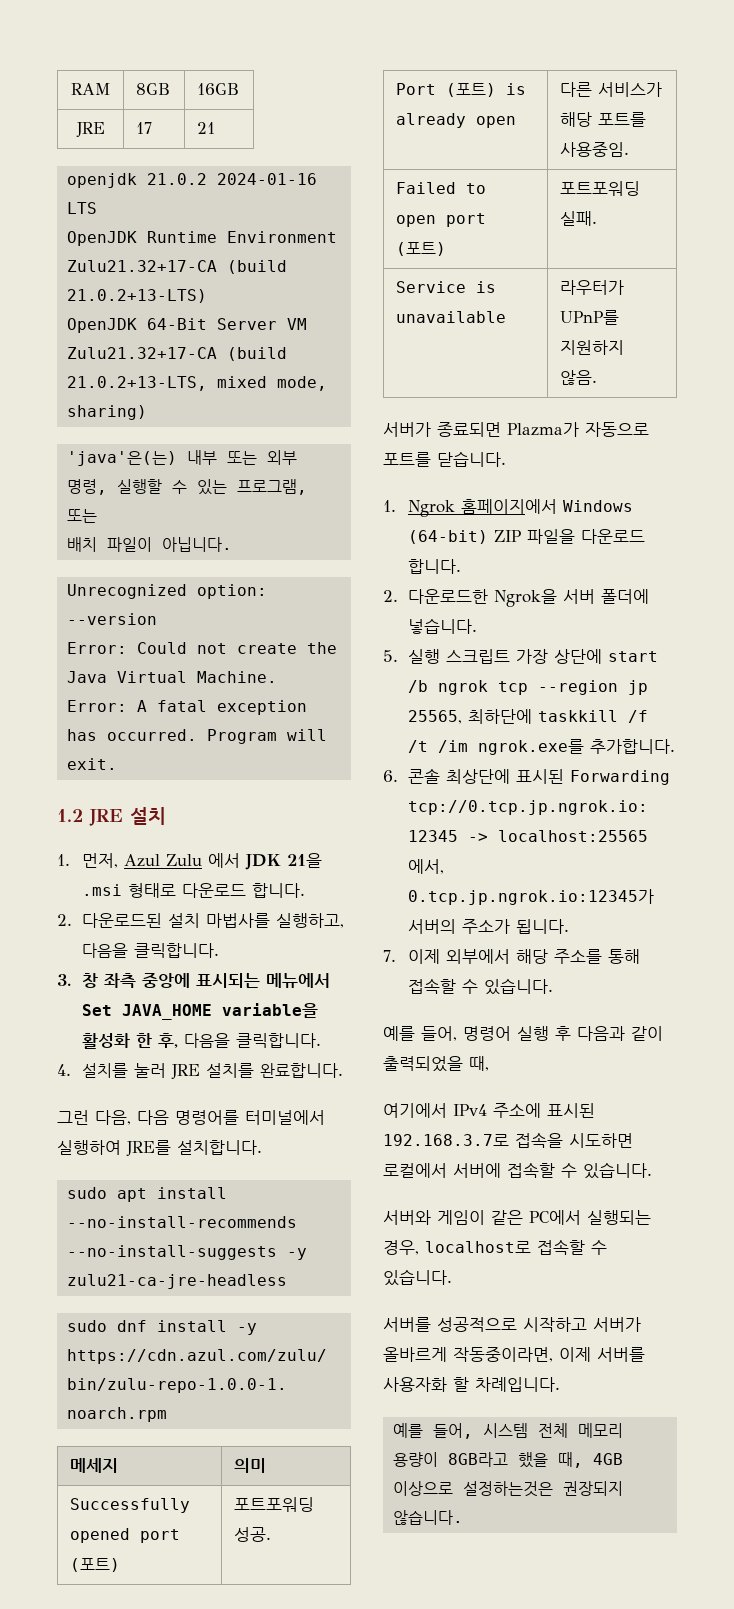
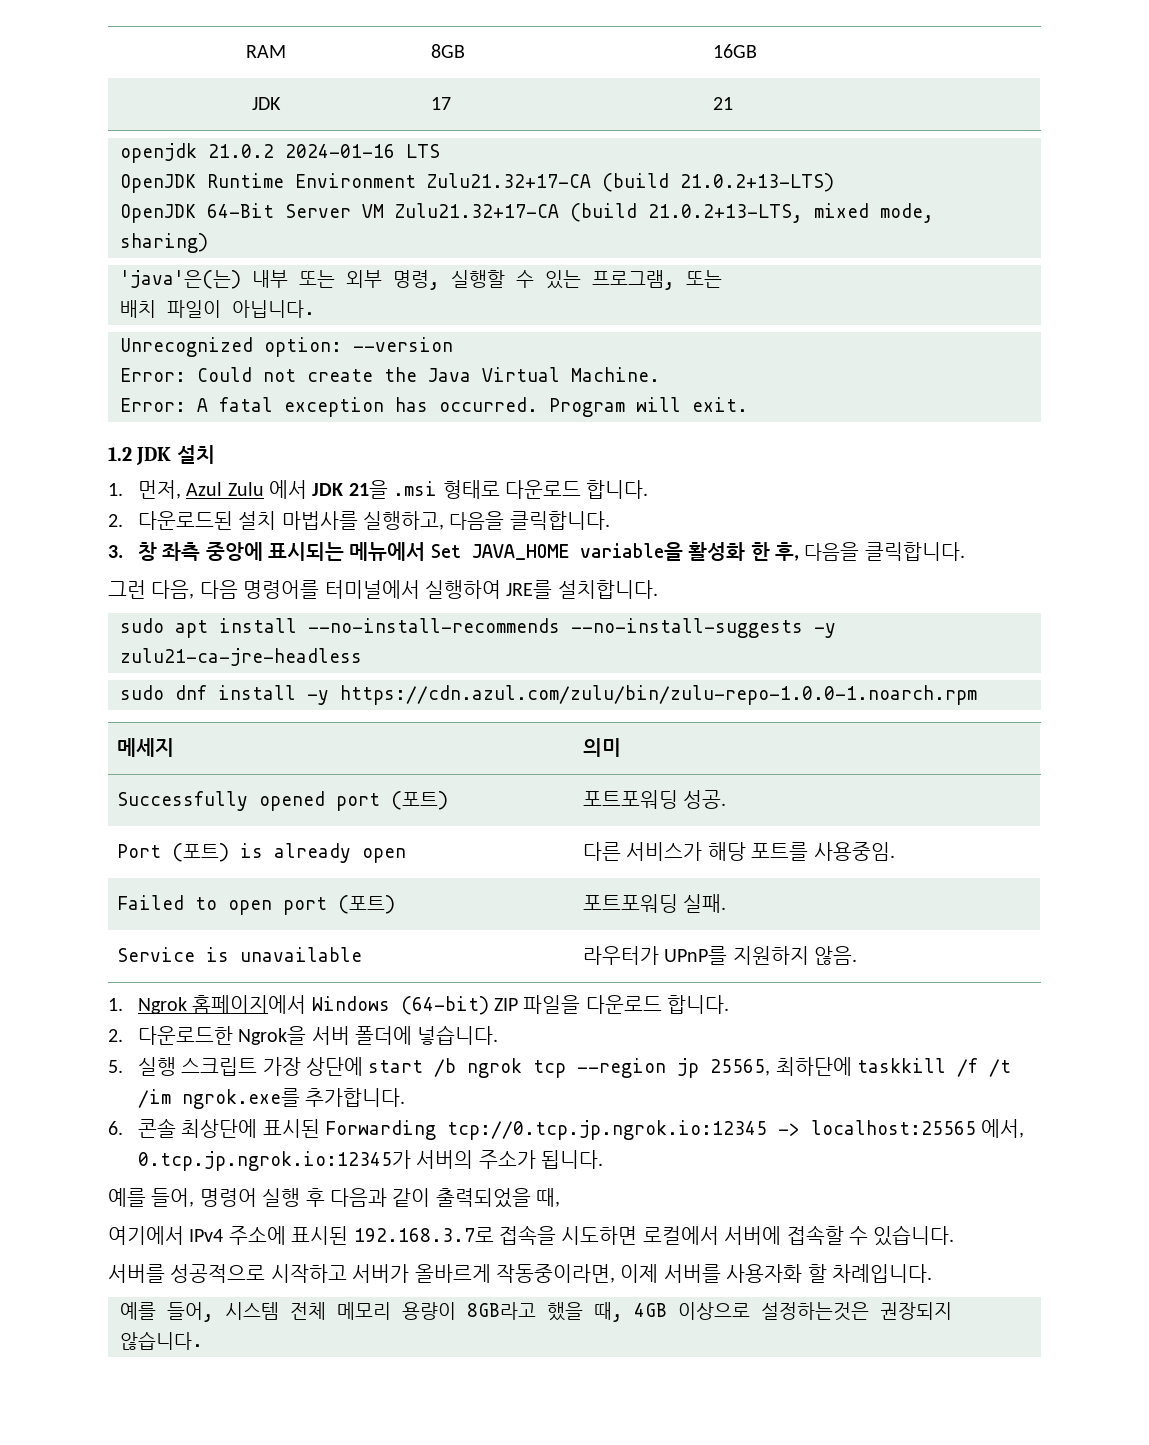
[75,122,105,137] JRE -> [251,97,281,110] JDK
[89,809,123,826] JRE -> [136,447,172,465] JDK
[57,1063,344,1079] // 4. 설치를 눌러 JRE 설치를 완료합니다. -> (965, 551) none
[383,422,649,437] [383,451,506,467] // 서버가 종료되면 Plazma가 자동으로 포트를 닫습니다. -> (858, 955) none
[383,949,641,964] [408,978,554,995] // 7. 이제 외부에서 해당 주소를 통해 접속할 수 있습니다. -> (604, 1159) none
[383,1210,651,1225] [383,1239,607,1255] [383,1269,452,1286] // 서버와 게임이 같은 PC에서 실행되는 경우, localhost로 접속할 수 있습니다. -> (955, 1235) none

